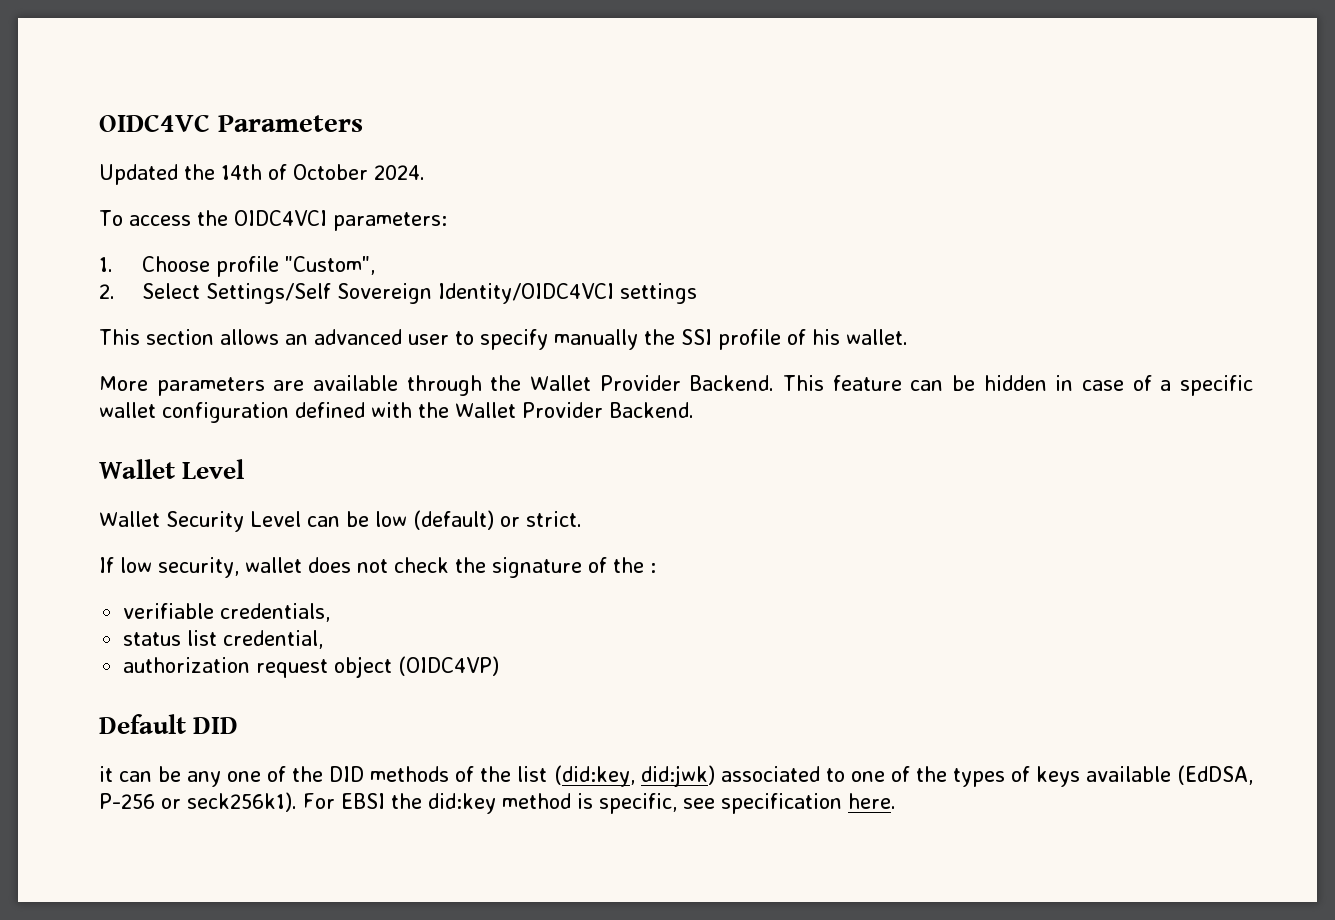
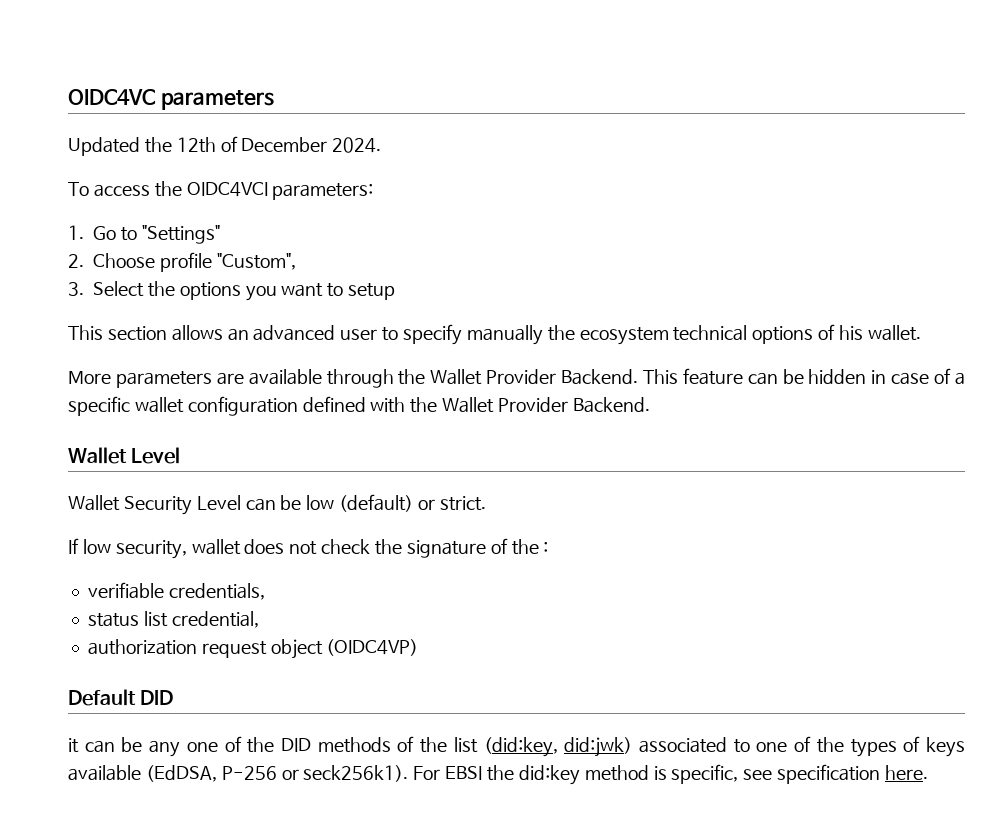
[217,115,363,132] Parameters -> [160,90,274,110] parameters
[221,164,368,180] 14th of October -> [176,136,328,153] 12th of December
(113, 264) none -> [93,225,220,244] [68,254,84,268] Go to "Settings" // 2.
[99,283,698,304] 2. Select Settings/Self Sovereign Identity/OIDC4VCI settings -> [68,281,396,301] 3. Select the options you want to setup
[681,329,781,350] SSI profile -> [579,325,814,345] ecosystem technical options

